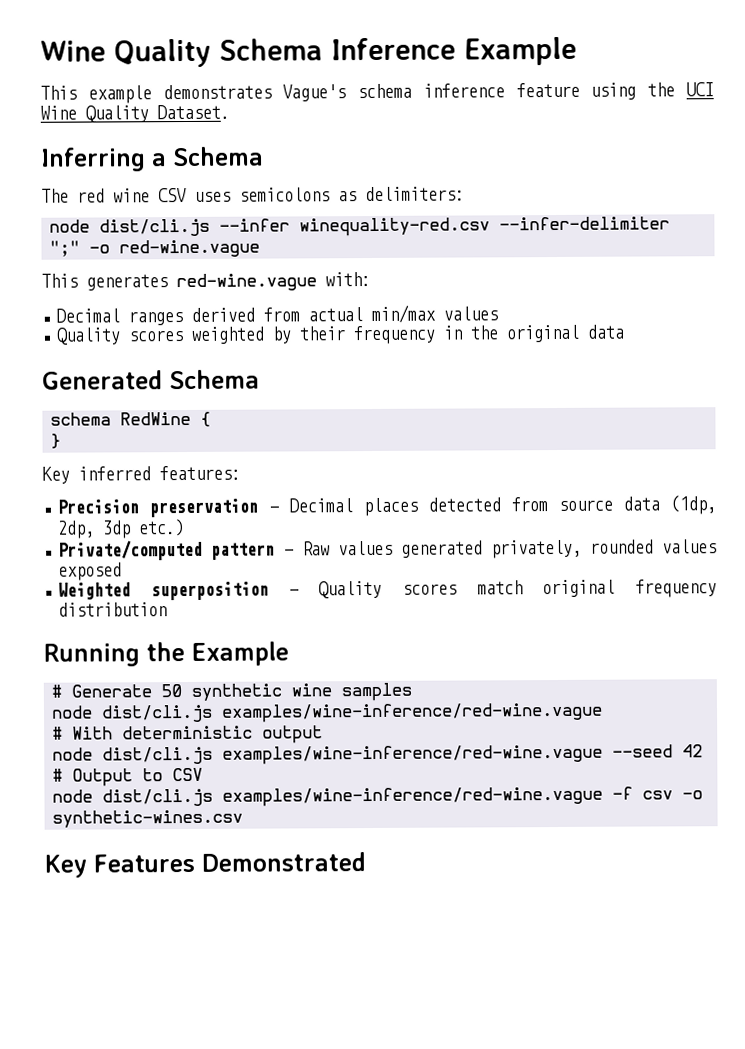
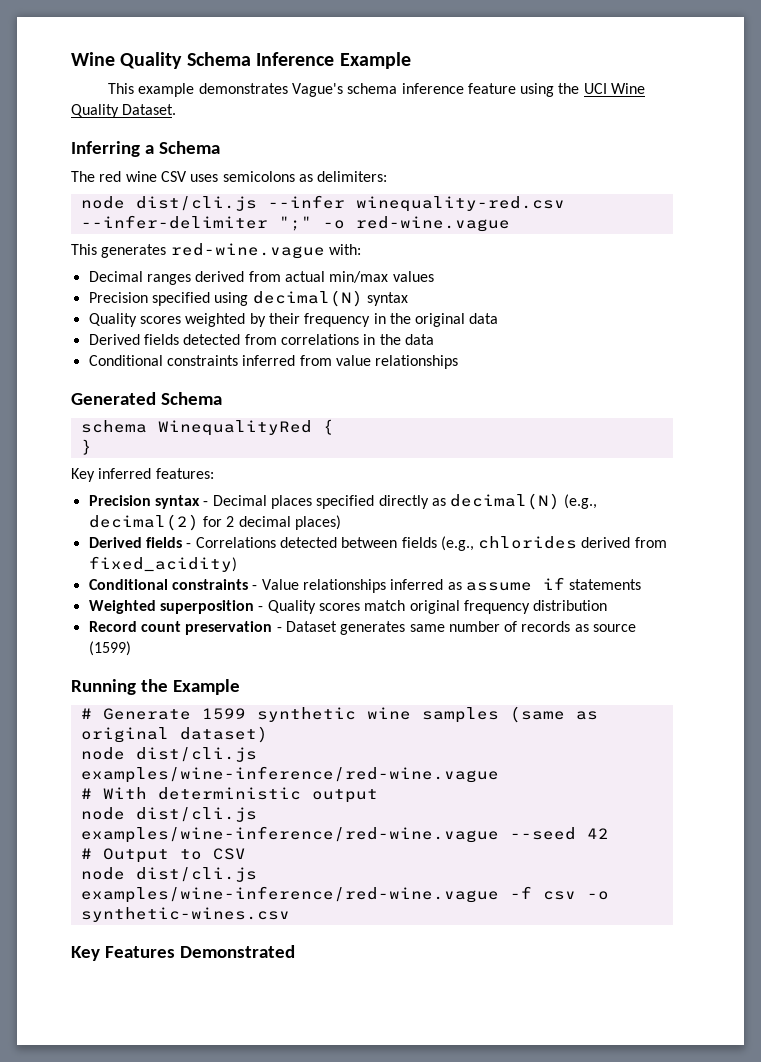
(499, 313) none -> [88,290,408,307] // Precision specified using decimal(N) syntax
(625, 331) none -> [88,334,434,345] [88,355,459,369] // Derived fields detected from correlations in the data // Conditional constraints inferred from value relationships
[120,411,192,426] RedWine -> [157,420,312,436] WinequalityRed
[149,498,259,518] preservation -> [154,495,200,509] syntax
[427,495,717,515] [57,519,186,539] [58,539,717,561] [58,562,123,581] detected from source data (1dp, 2dp, 3dp etc.) // Private/computed pattern - Raw values generated privately, rounded values exposed -> [316,493,598,510] [88,514,341,531] [88,536,667,551] [88,556,237,572] [88,577,642,593] specified directly as decimal(N) (e.g., decimal(2) for 2 decimal places) // Derived fields - Correlations detected between fields (e.g., chlorides derived from fixed_acidity) // Conditional constraints - Value relationships inferred as assume if statements
(168, 609) none -> [88,621,637,635] [88,641,131,656] // Record count preservation - Dataset generates same number of records as source (1599)
[161,684,183,698] 50 -> [201,708,246,720] 1599
(413, 692) none -> [509,706,598,723] [80,726,268,743] (same as original dataset)

